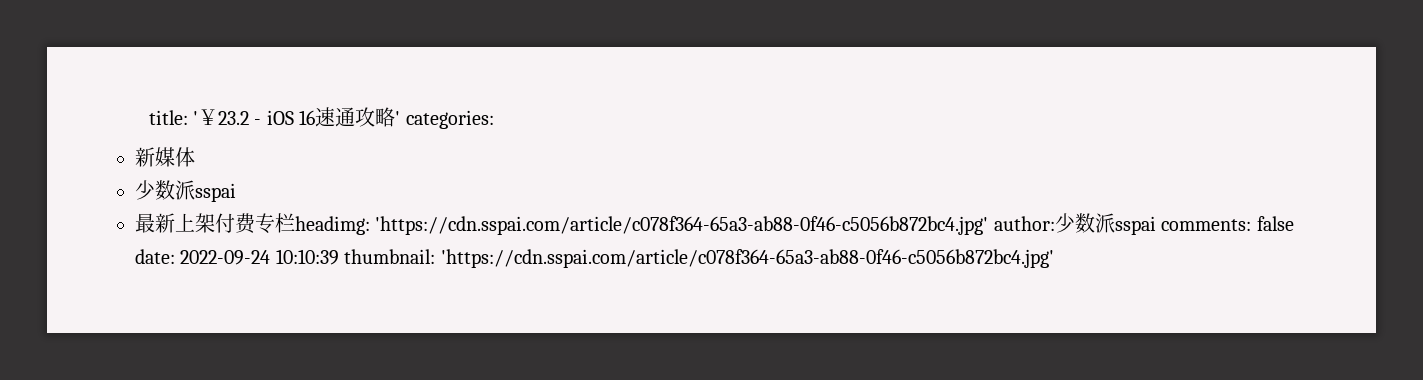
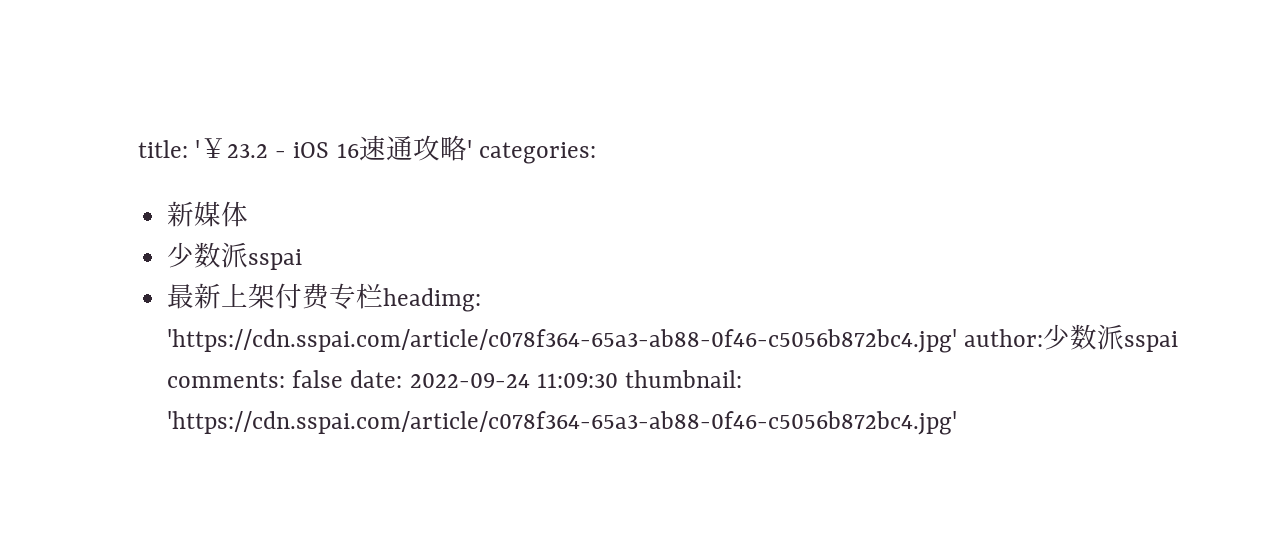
[275,249,339,265] 10:10:39 -> [536,373,618,388] 11:09:30

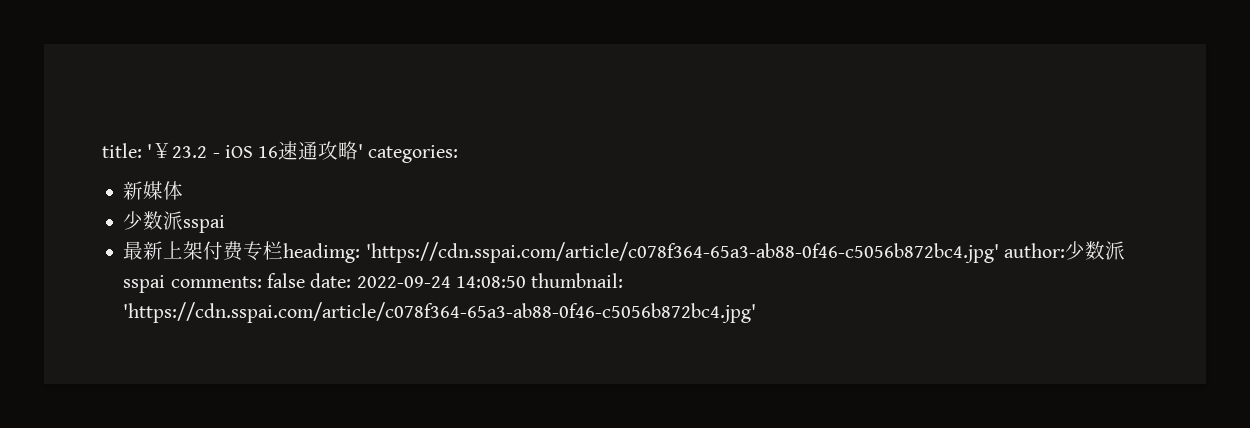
[536,373,618,388] 11:09:30 -> [455,276,526,288] 14:08:50

